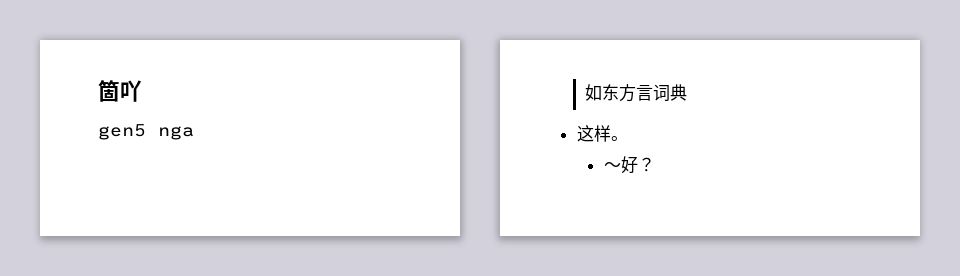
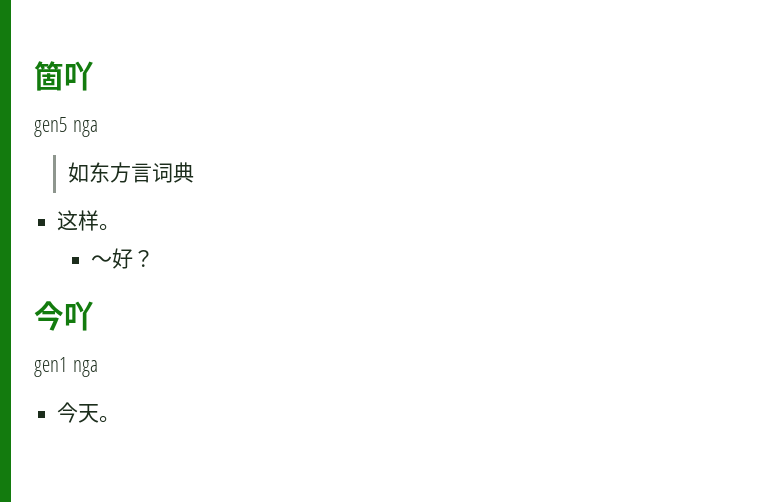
(655, 164) none -> [34,301,94,331] [34,357,98,377] [57,402,121,423] // 今吖 // gen1 nga // 今天。

